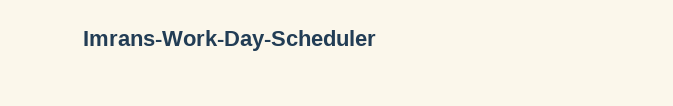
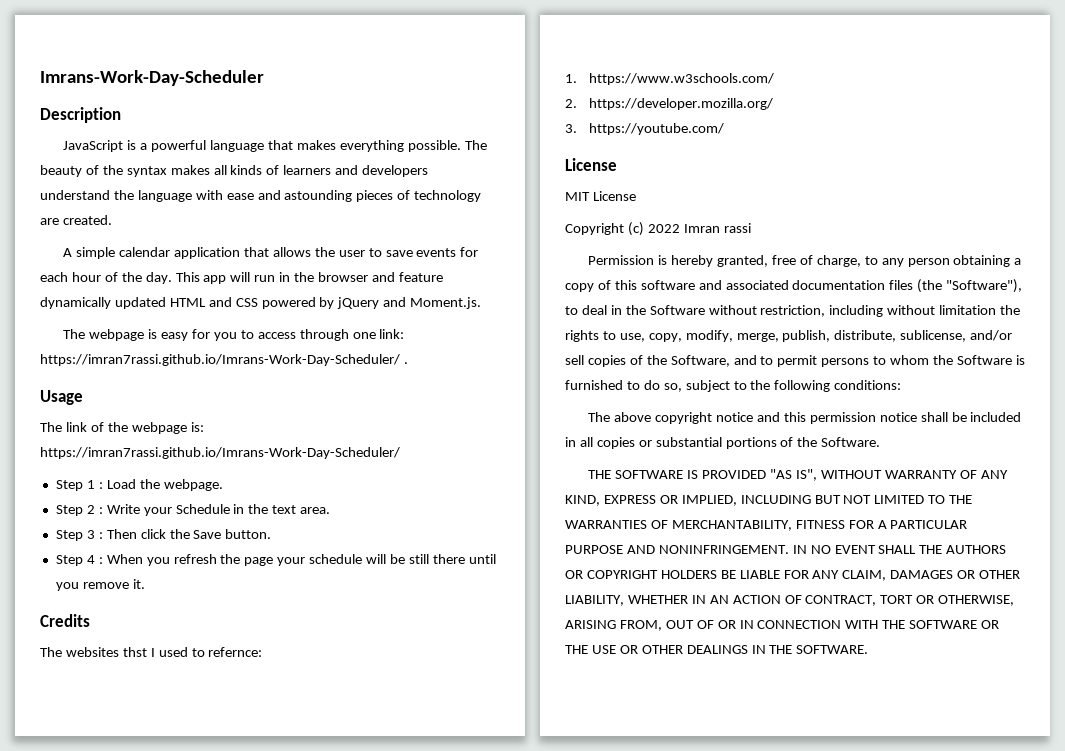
(376, 40) none -> [40,107,121,123] [63,140,487,152] [40,165,429,177] [40,190,482,202] [40,215,112,225] [63,247,479,259] [40,272,443,284] [40,297,482,309] [63,329,405,341] [40,354,408,366] [40,390,83,405] [40,422,204,434] [40,447,400,459] [55,479,223,491] [55,504,331,516] [55,529,272,541] [55,554,496,566] [55,579,145,591] [40,614,90,627] [40,647,263,657] [565,73,774,85] [565,98,773,110] [565,123,724,135] [565,158,617,171] [565,191,636,201] [565,222,751,236] [588,255,1022,267] [565,279,1023,293] [565,305,1021,317] [565,330,1013,342] [565,355,1025,367] [565,380,902,392] [588,412,1022,424] [565,437,881,449] [588,469,1008,481] [565,495,973,506] [565,520,968,531] [565,545,1007,554] [565,570,1021,581] [565,595,1015,606] [565,620,1000,631] [565,645,869,654] // Description // JavaScript is a powerful language that makes everything possible. The beauty of the syntax makes all kinds of learners and developers understand the language with ease and astounding pieces of technology are created. // A simple calendar application that allows the user to save events for each hour of the day. This app will run in the browser and feature dynamically updated HTML and CSS powered by jQuery and Moment.js. // The webpage is easy for you to access through one link: https://imran7rassi.github.io/Imrans-Work-Day-Scheduler/ . // Usage // The link of the webpage is: https://imran7rassi.github.io/Imrans-Work-Day-Scheduler/ // Step 1 : Load the webpage. // Step 2 : Write your Schedule in the text area. // Step 3 : Then click the Save button. // Step 4 : When you refresh the page your schedule will be still there until you remove it. // Credits // The websites thst I used to refernce: // 1. https://www.w3schools.com/ // 2. https://developer.mozilla.org/ // 3. https://youtube.com/ // License // MIT License // Copyright (c) 2022 Imran rassi // Permission is hereby granted, free of charge, to any person obtaining a copy of this software and associated documentation files (the "Software"), to deal in the Software without restriction, including without limitation the rights to use, copy, modify, merge, publish, distribute, sublicense, and/or sell copies of the Software, and to permit persons to whom the Software is furnished to do so, subject to the following conditions: // The above copyright notice and this permission notice shall be included in all copies or substantial portions of the Software. // THE SOFTWARE IS PROVIDED "AS IS", WITHOUT WARRANTY OF ANY KIND, EXPRESS OR IMPLIED, INCLUDING BUT NOT LIMITED TO THE WARRANTIES OF MERCHANTABILITY, FITNESS FOR A PARTICULAR PURPOSE AND NONINFRINGEMENT. IN NO EVENT SHALL THE AUTHORS OR COPYRIGHT HOLDERS BE LIABLE FOR ANY CLAIM, DAMAGES OR OTHER LIABILITY, WHETHER IN AN ACTION OF CONTRACT, TORT OR OTHERWISE, ARISING FROM, OUT OF OR IN CONNECTION WITH THE SOFTWARE OR THE USE OR OTHER DEALINGS IN THE SOFTWARE.

